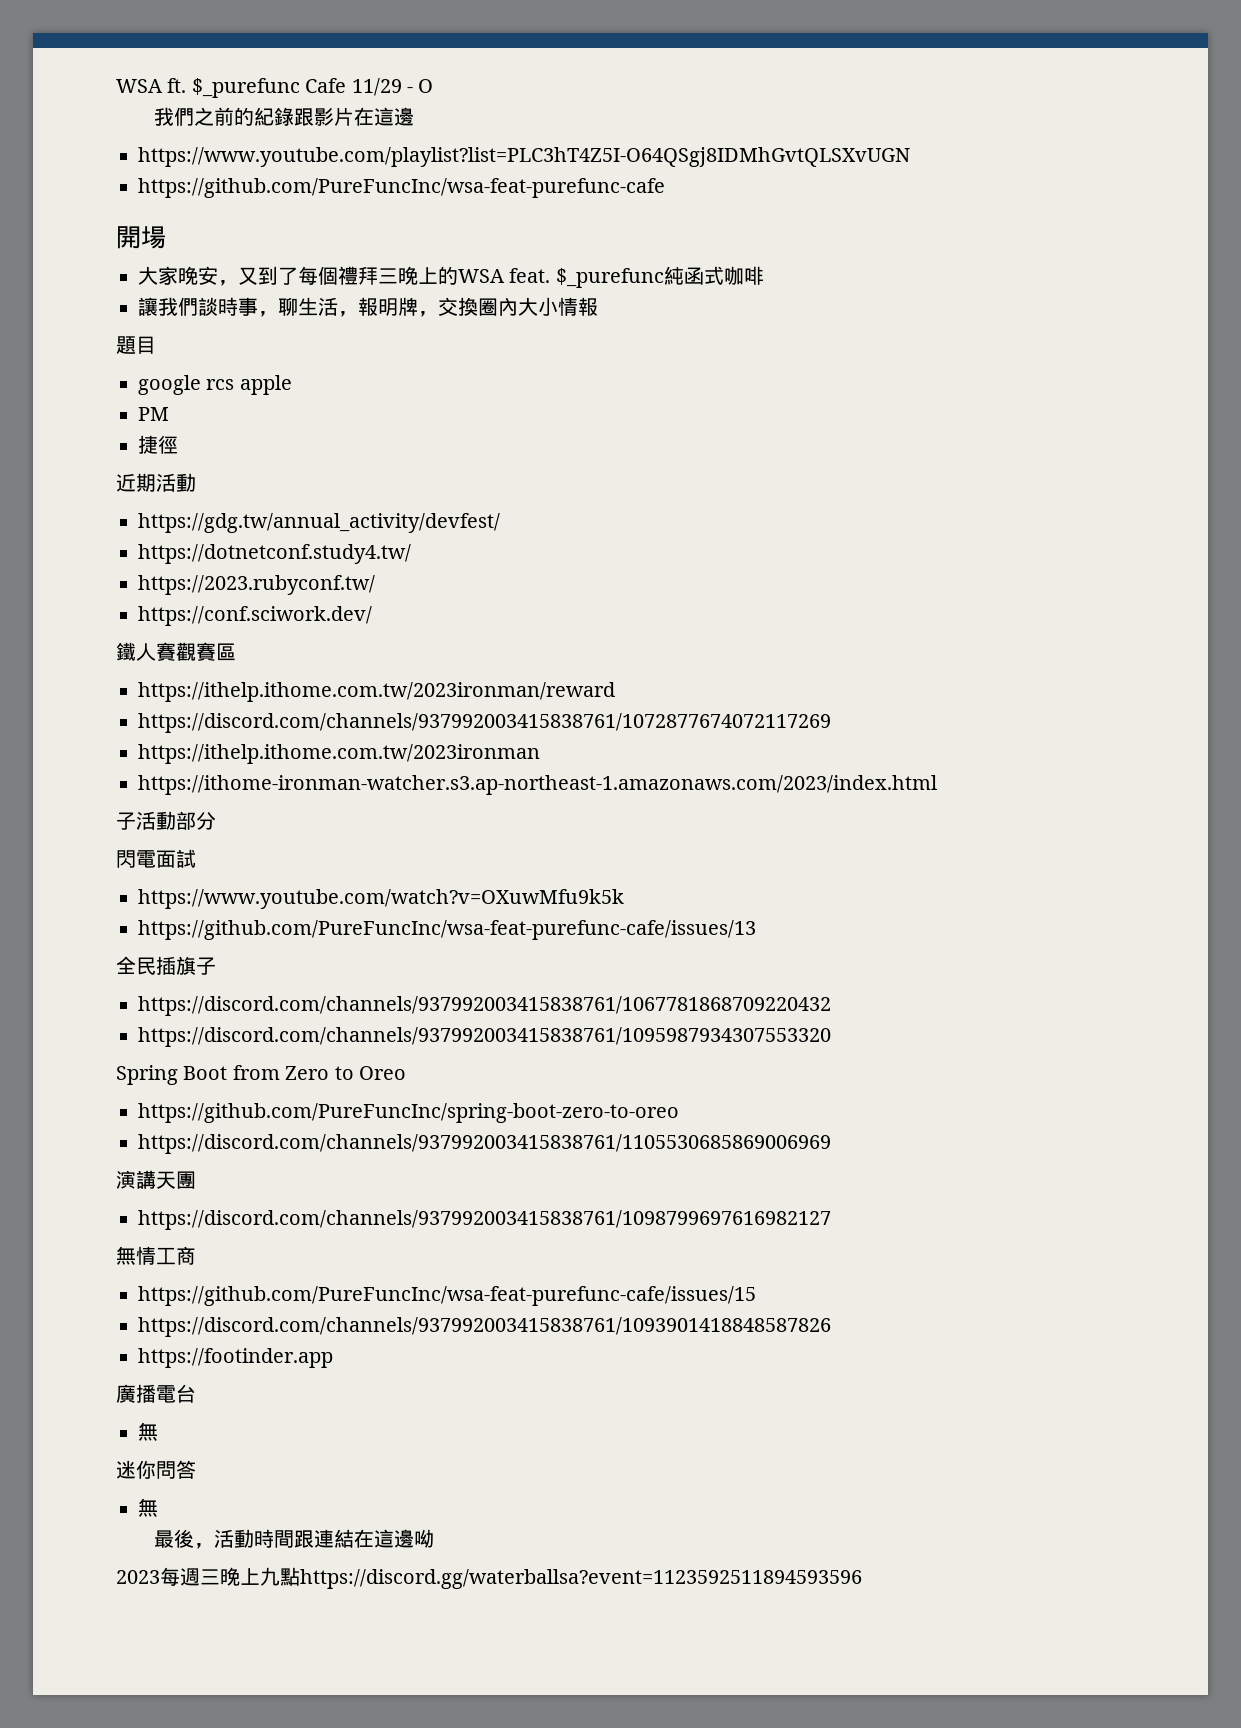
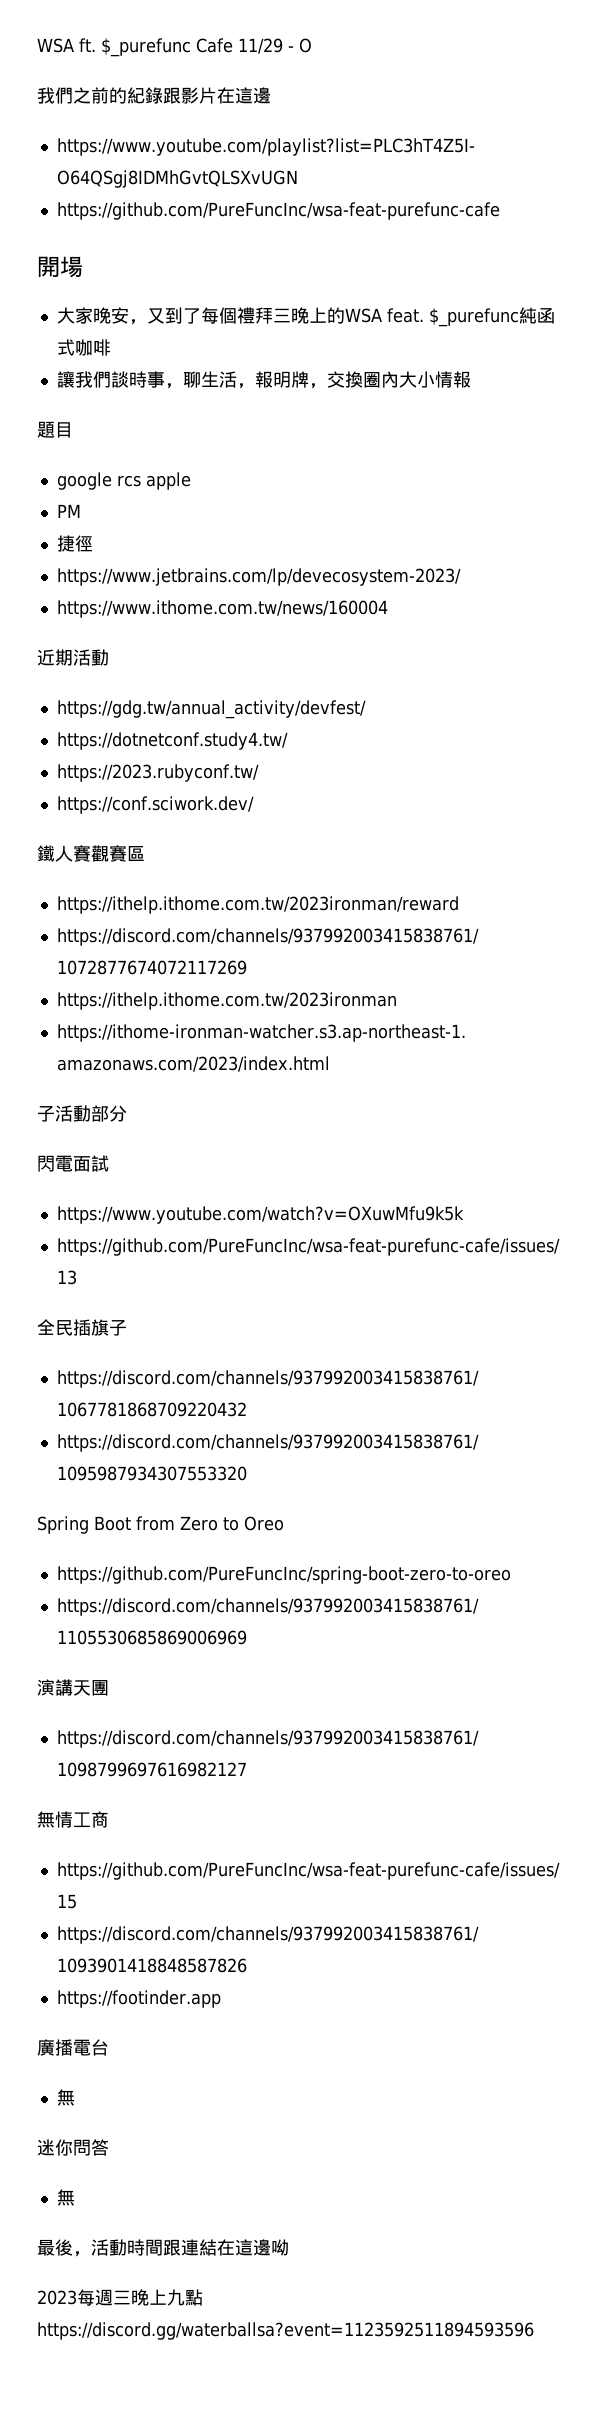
(178, 444) none -> [56,568,461,586] [56,600,388,618] // https://www.jetbrains.com/lp/devecosystem-2023/ // https://www.ithome.com.tw/news/160004

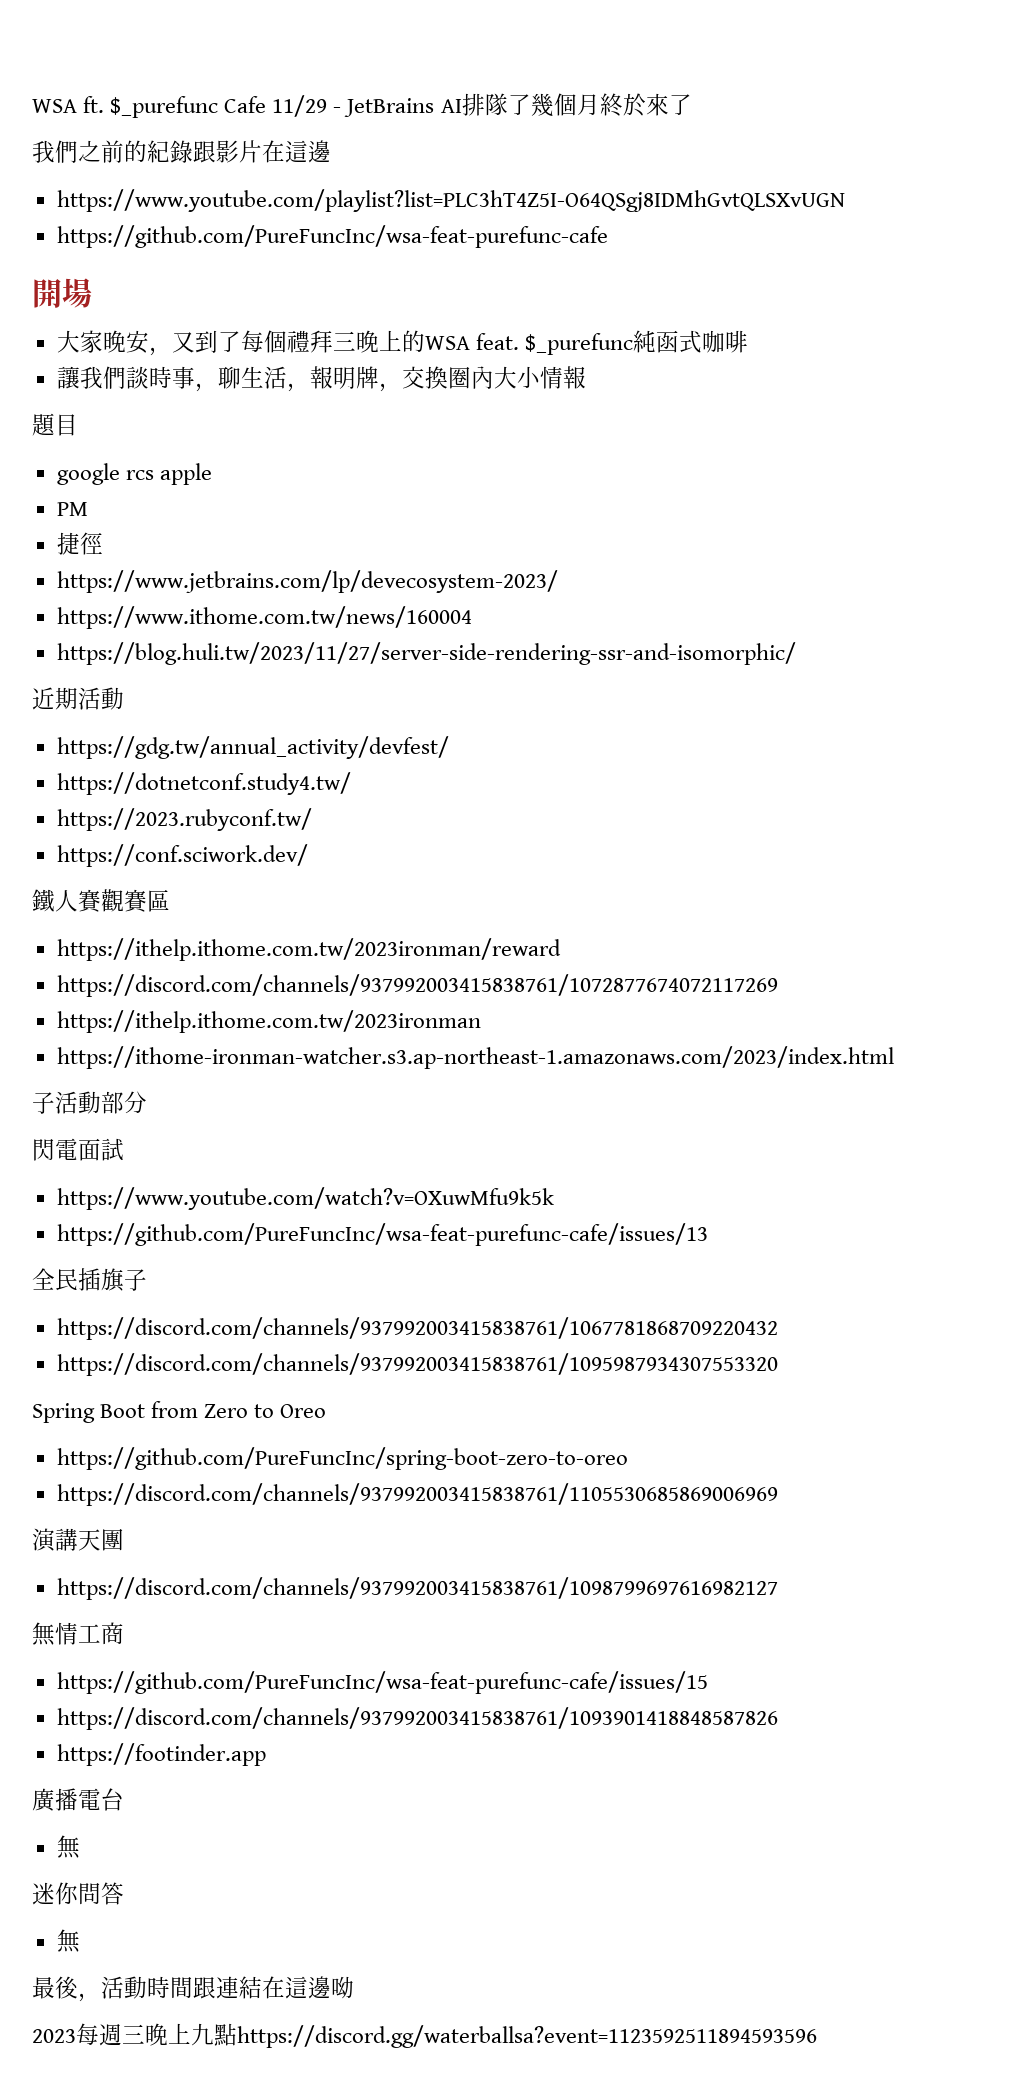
[299,38,312,53] O -> [344,93,692,117] JetBrains AI排隊了幾個月終於來了
(388, 609) none -> [56,642,796,665] // https://blog.huli.tw/2023/11/27/server-side-rendering-ssr-and-isomorphic/

